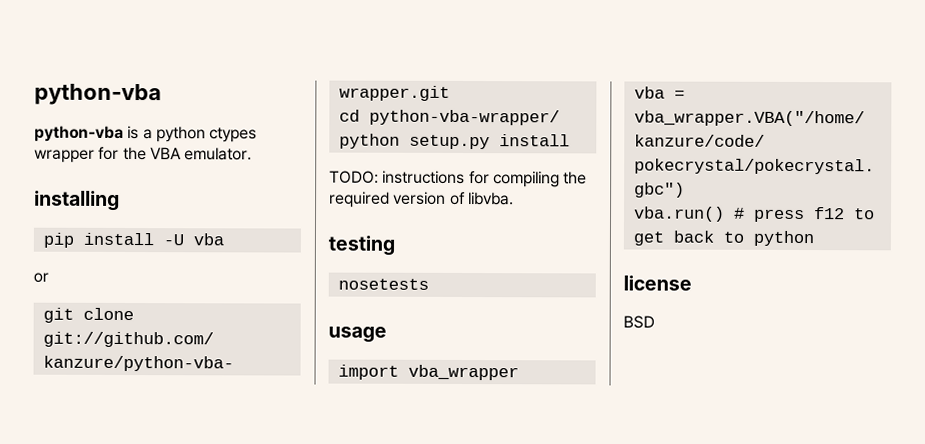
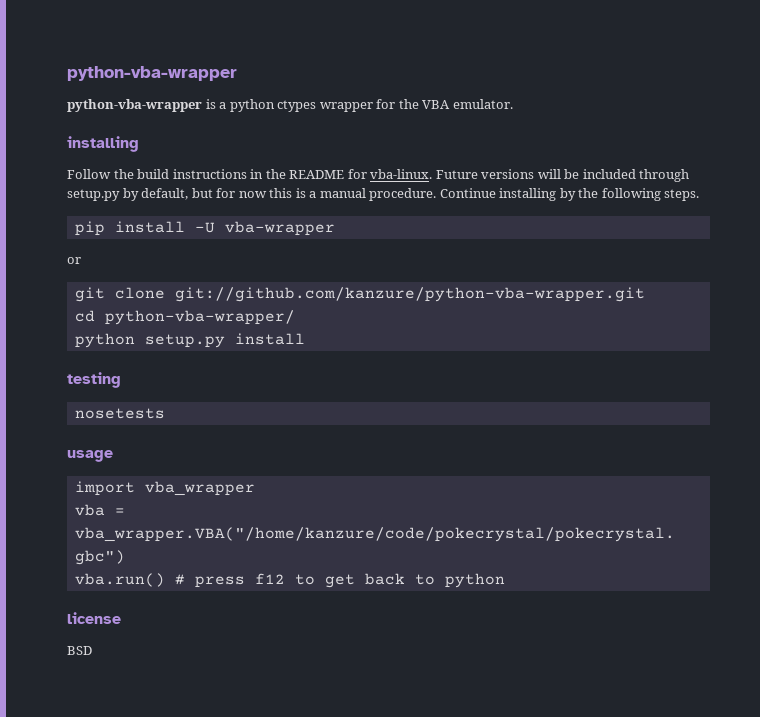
[34,83,162,106] [34,125,124,142] python-vba // python-vba -> [67,66,237,81] [67,99,202,112] python-vba-wrapper // python-vba-wrapper
(120, 200) none -> [67,169,690,182] [67,188,700,201] // Follow the build instructions in the README for vba-linux. Future versions will be included through setup.py by default, but for now this is a manual procedure. Continue installing by the following steps.
[192,233,224,246] vba -> [224,221,335,236] vba-wrapper
[329,170,588,188] [329,191,514,208] // TODO: instructions for compiling the required version of libvba. -> (305, 339) none

